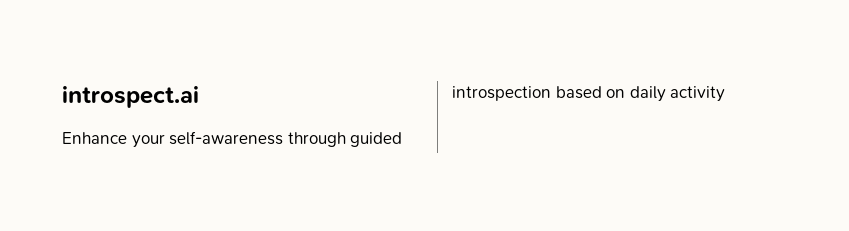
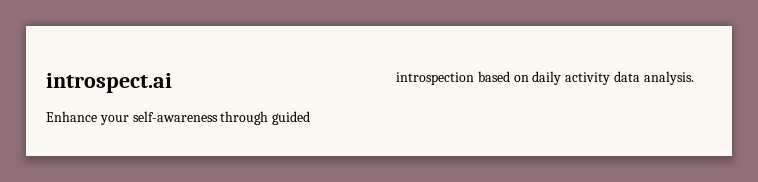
(726, 94) none -> [613,71,694,85] data analysis.

